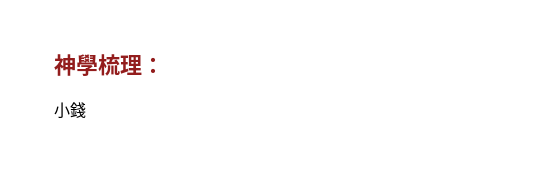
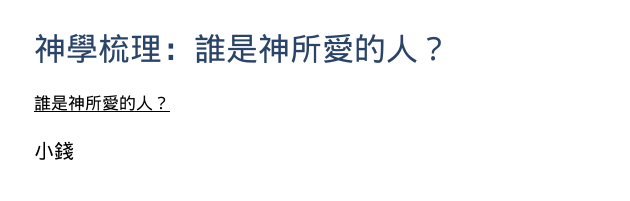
(164, 65) none -> [194,33,450,63] [34,95,170,111] 誰是神所愛的人？ // 誰是神所愛的人？

